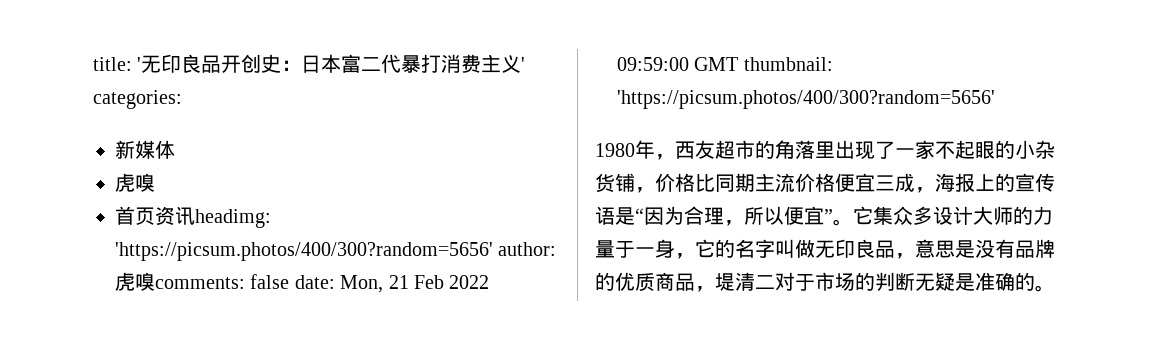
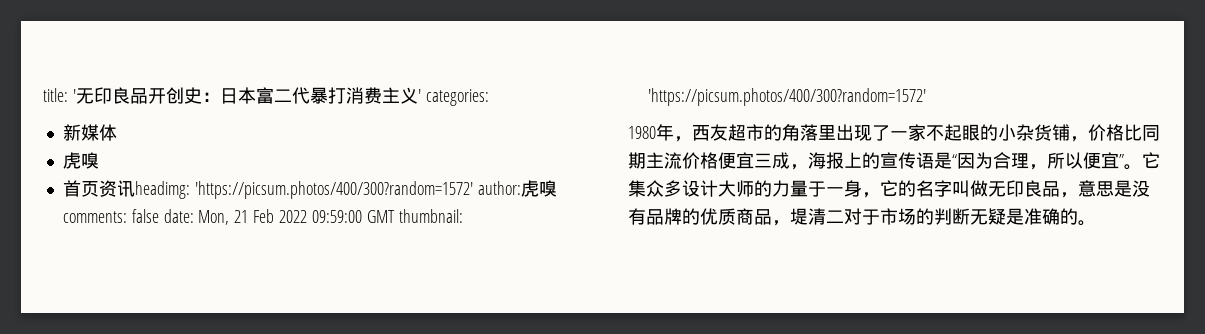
[115,242,493,261] 'https://picsum.photos/400/300?random=5656' -> [194,181,473,199] 'https://picsum.photos/400/300?random=1572'
[617,90,995,109] 'https://picsum.photos/400/300?random=5656' -> [647,88,926,106] 'https://picsum.photos/400/300?random=1572'

